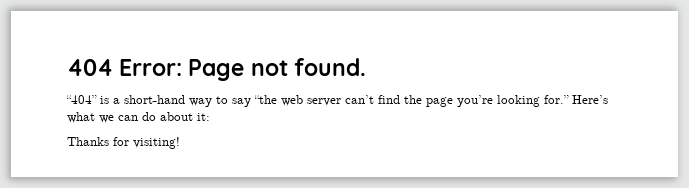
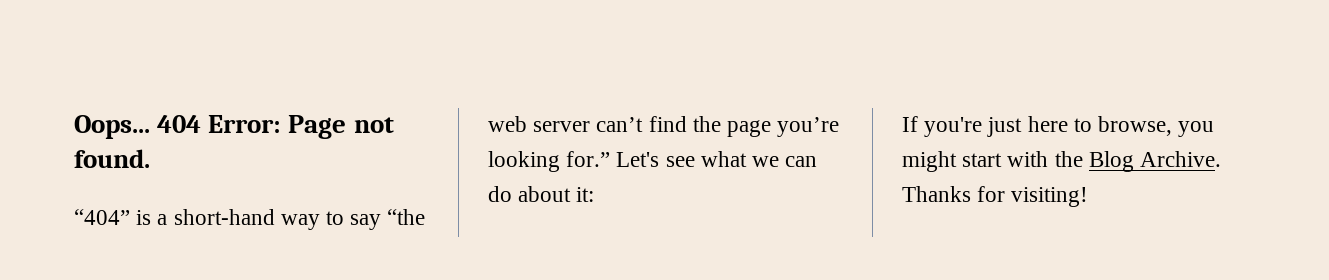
(67, 67) none -> [74,115,150,139] Oops...
[572,95,608,104] Here’s -> [616,152,695,167] Let's see
(210, 117) none -> [902,116,1215,137] [902,151,1222,172] If you're just here to browse, you might start with the Blog Archive.

